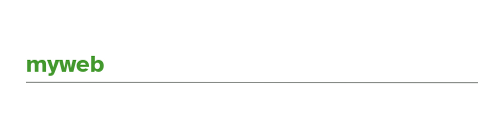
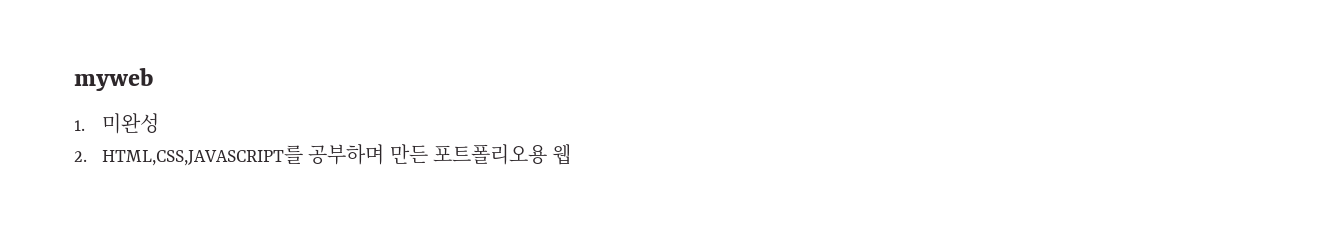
(105, 65) none -> [74,113,159,134] [74,144,572,166] // 1. 미완성 // 2. HTML,CSS,JAVASCRIPT를 공부하며 만든 포트폴리오용 웹

